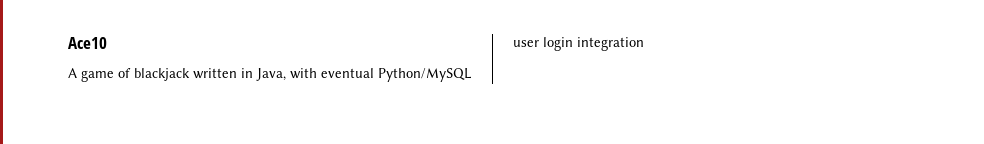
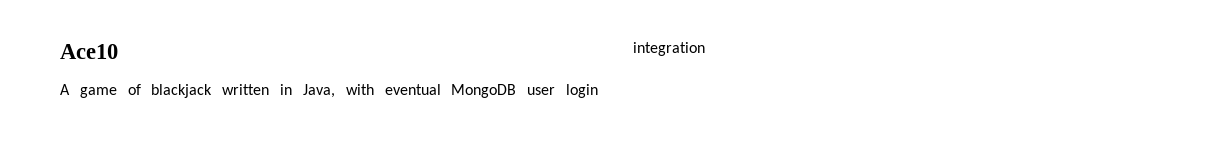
[378,68,471,82] Python/MySQL -> [451,84,517,98] MongoDB

